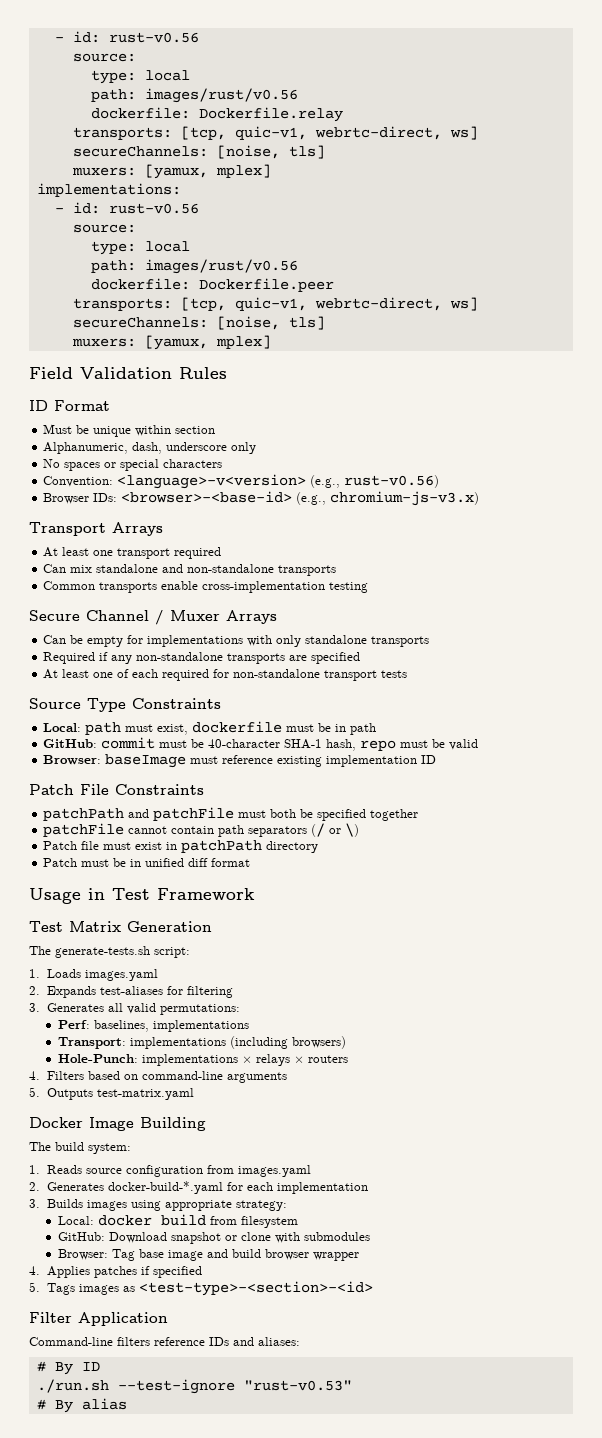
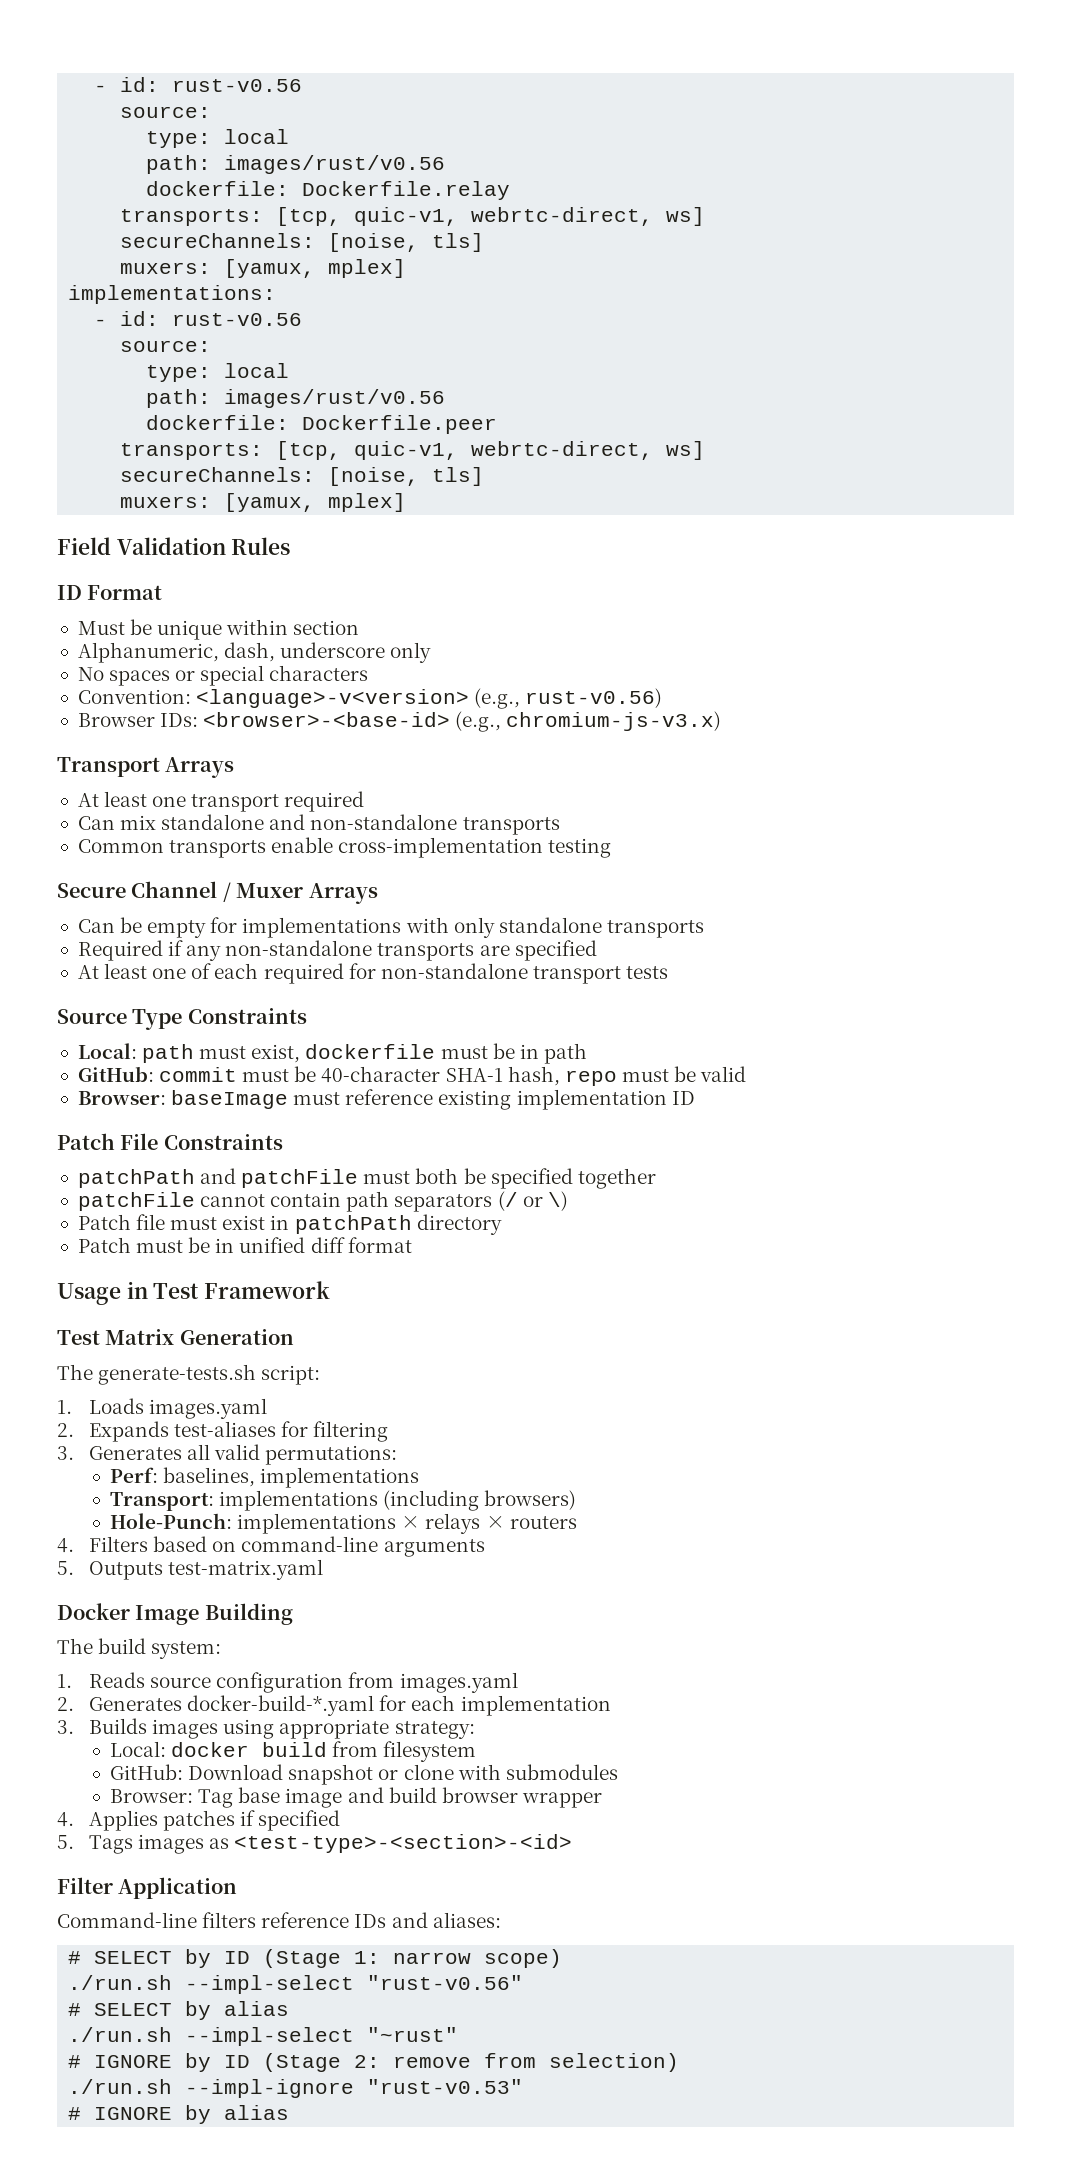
[54,1362,100,1375] [36,1379,235,1394] By ID // ./run.sh --test-ignore -> [94,1949,563,1968] [68,1975,524,1994] [68,2001,290,2020] [68,2027,459,2046] [68,2053,680,2072] [68,2079,355,2098] SELECT by ID (Stage 1: narrow scope) // ./run.sh --impl-select "rust-v0.56" // # SELECT by alias // ./run.sh --impl-select "~rust" // # IGNORE by ID (Stage 2: remove from selection) // ./run.sh --impl-ignore
[54,1400,73,1413] By -> [94,2105,212,2124] IGNORE by

